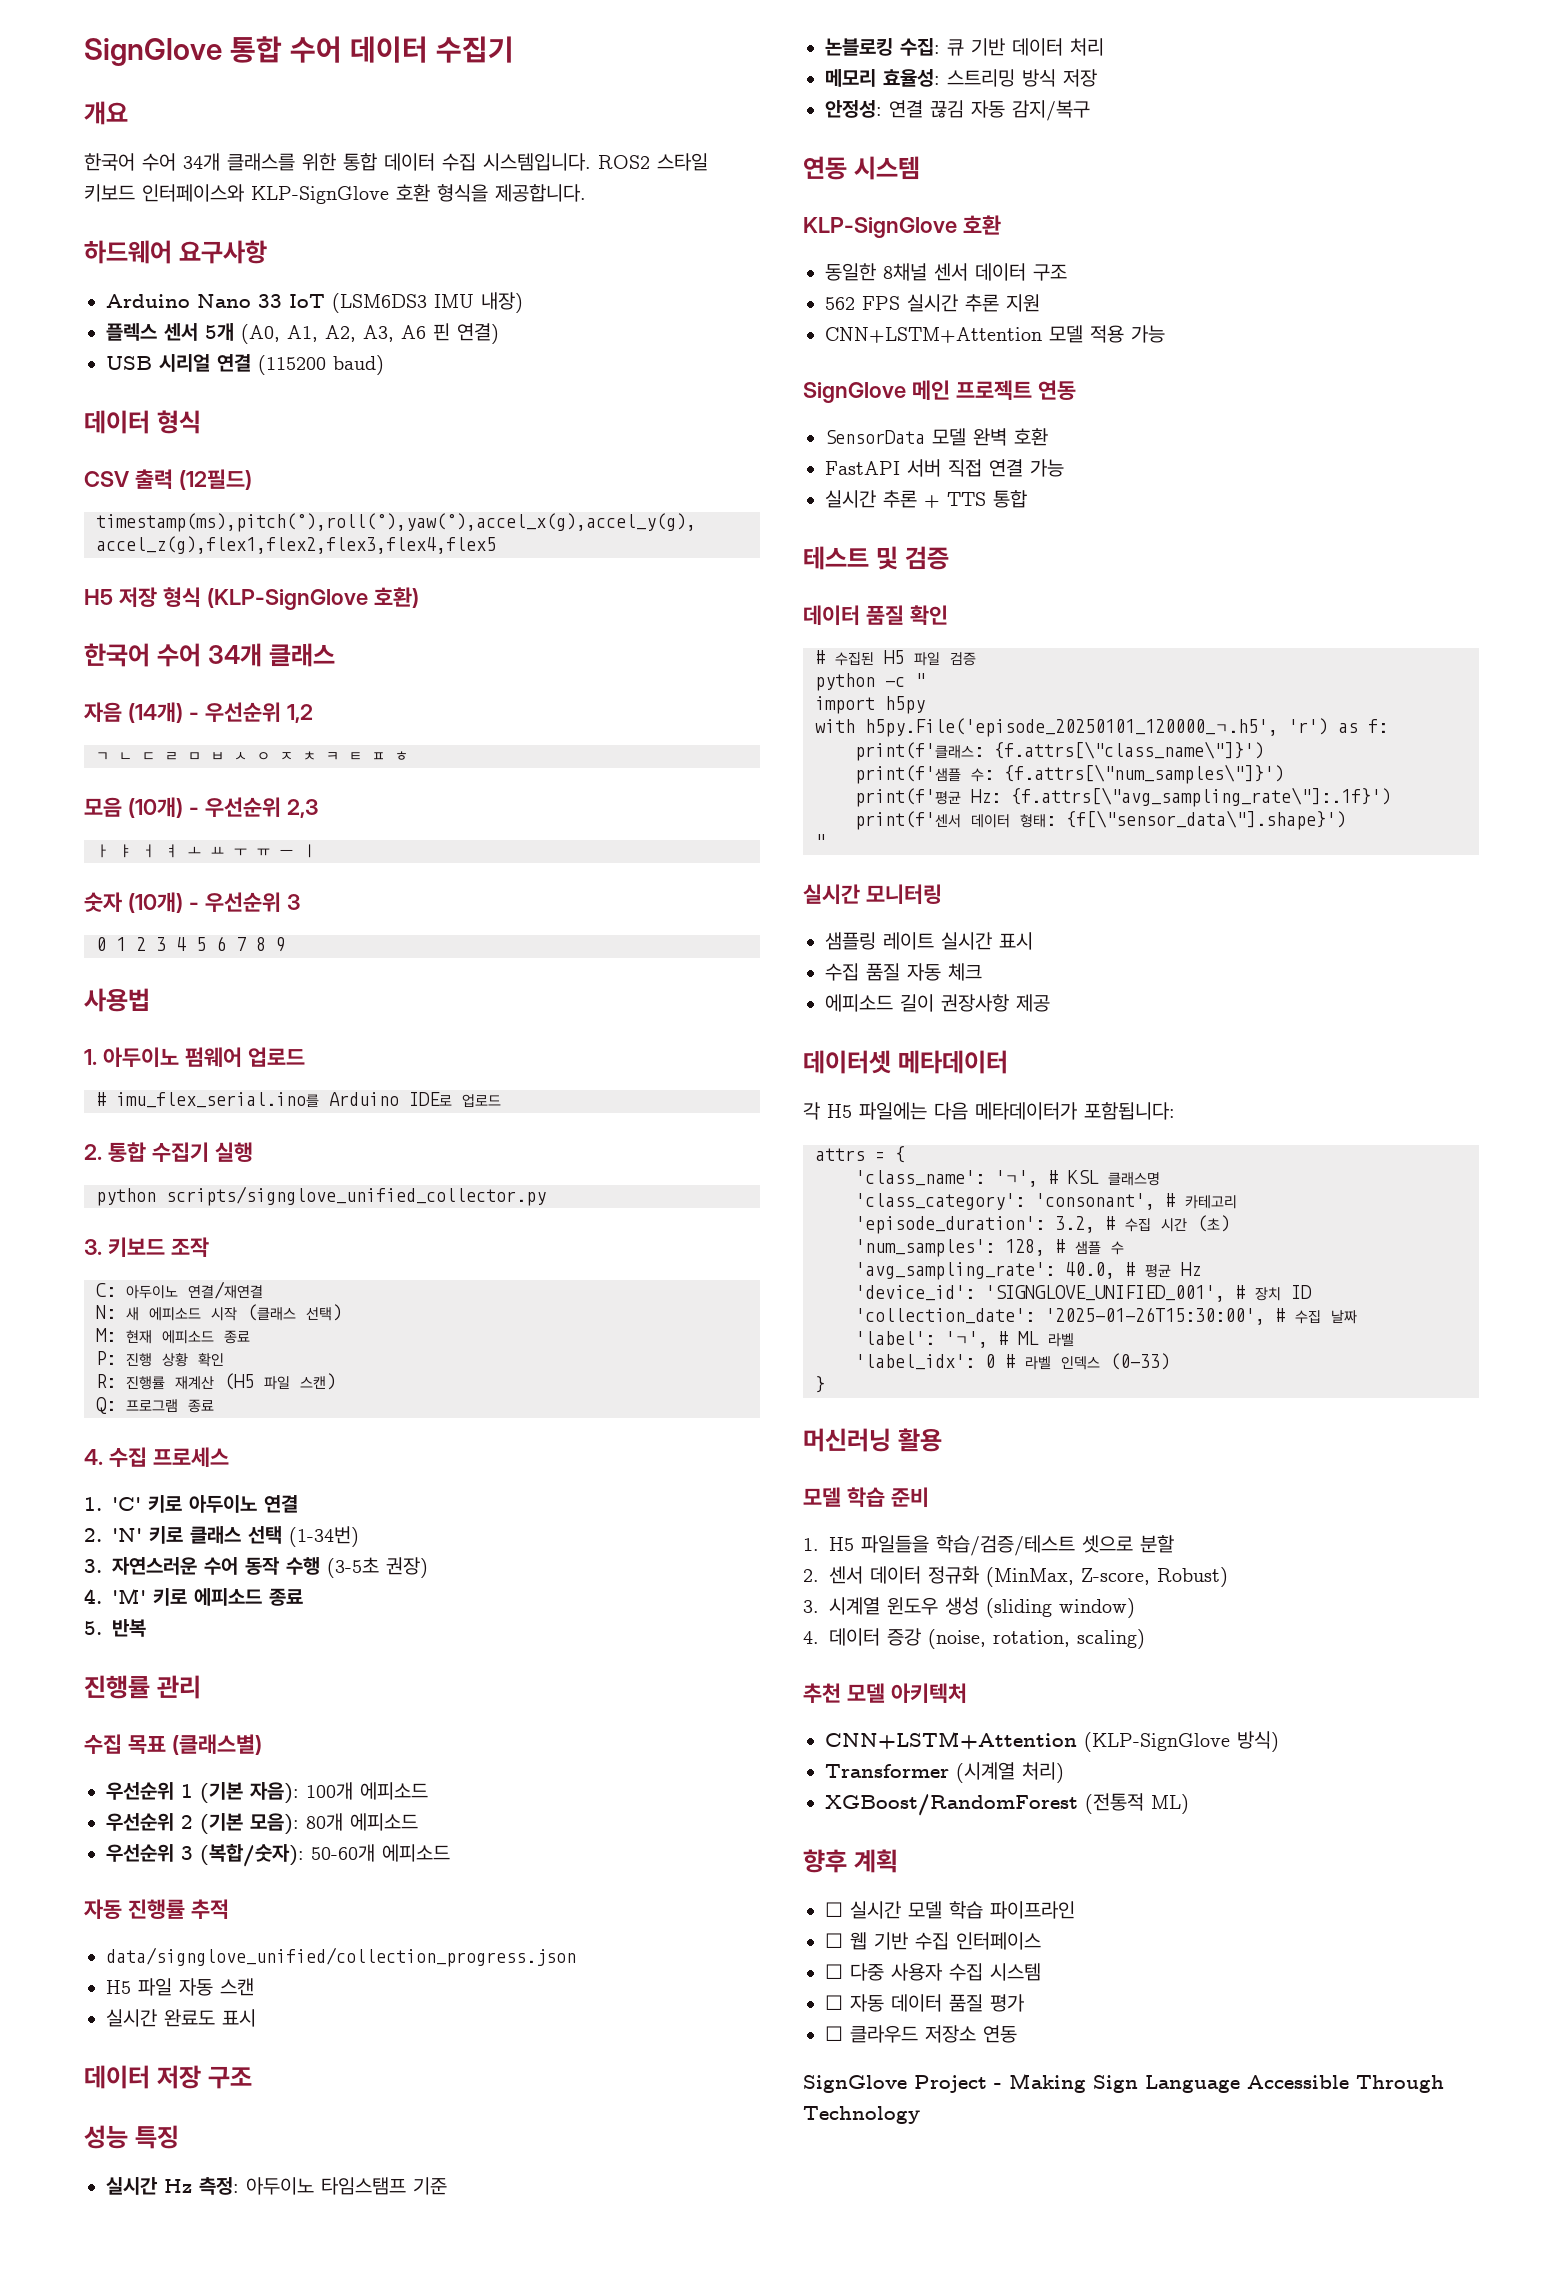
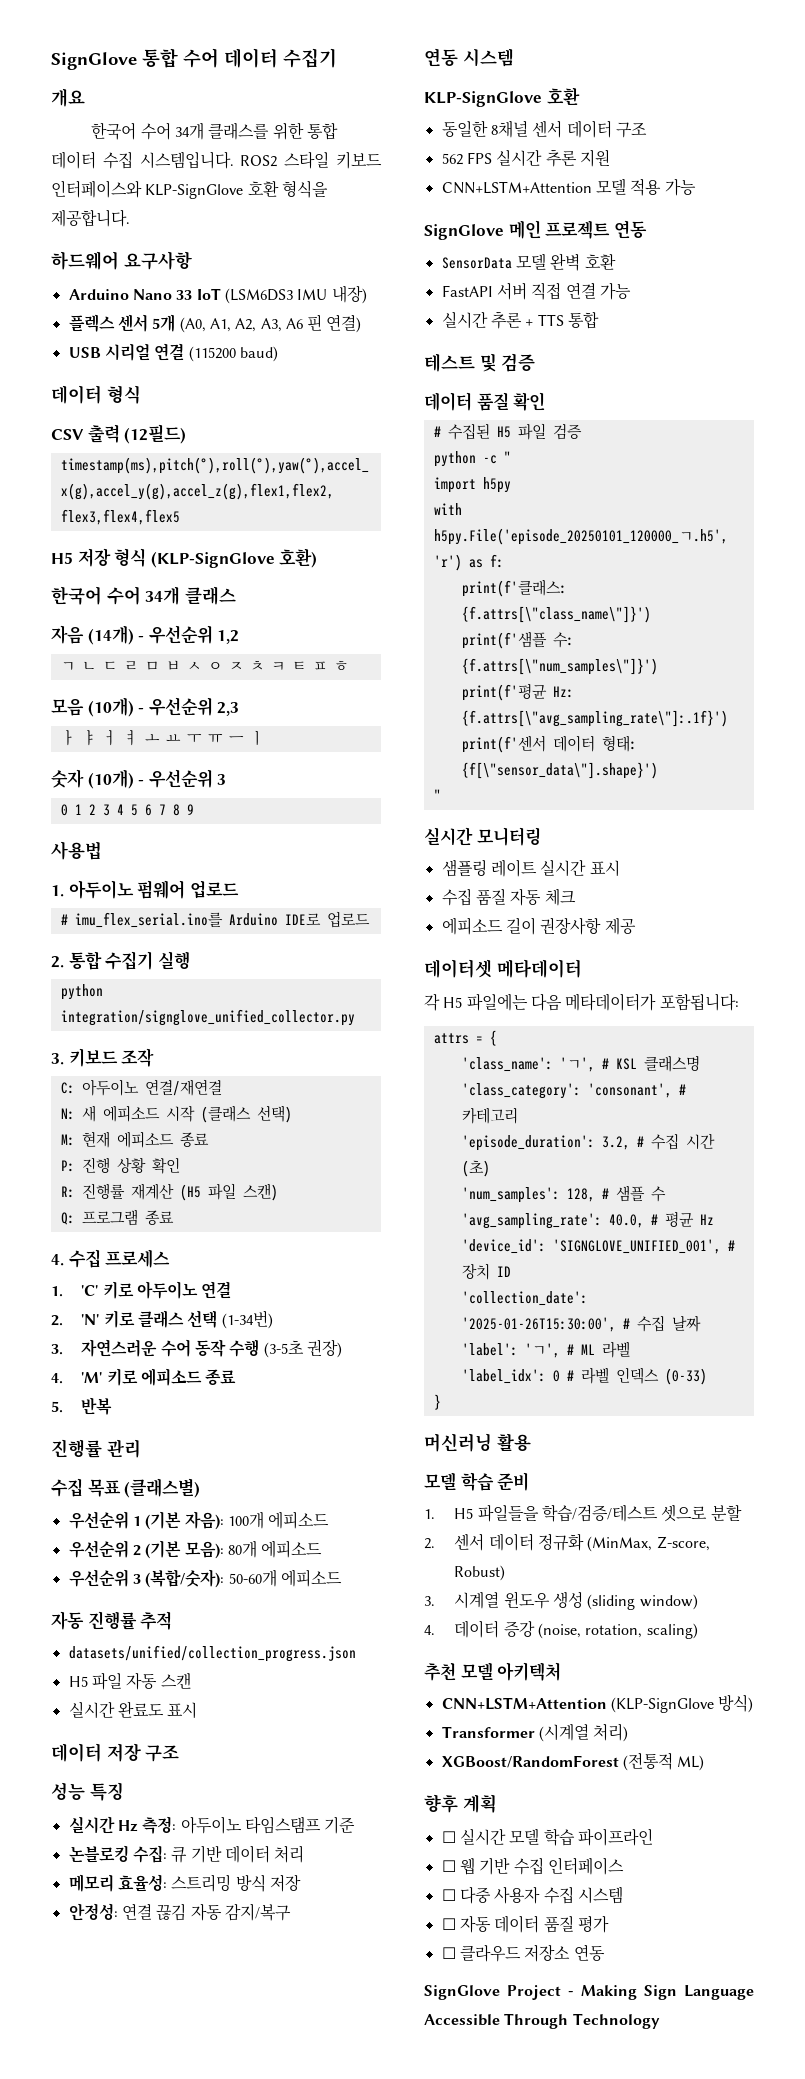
[166,1186,546,1206] scripts/signglove_unified_collector.py -> [60,1009,355,1026] integration/signglove_unified_collector.py
[106,1947,576,1967] data/signglove_unified/collection_progress.json -> [68,1645,356,1662] datasets/unified/collection_progress.json

